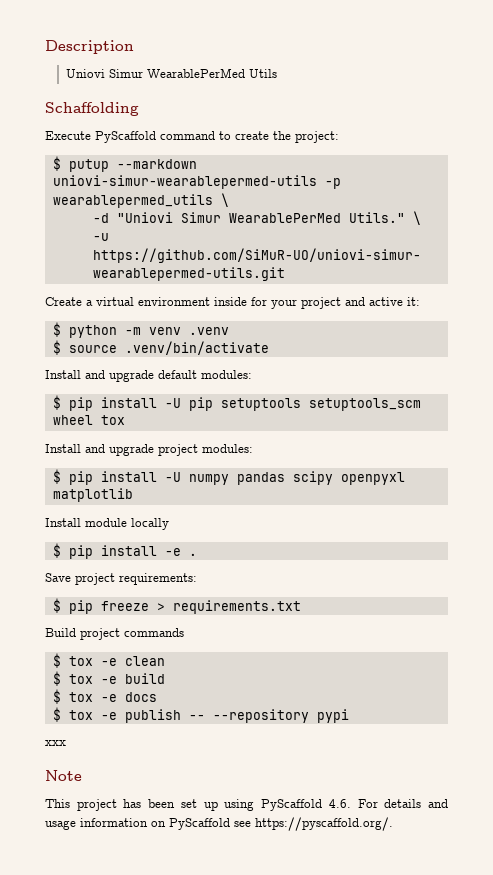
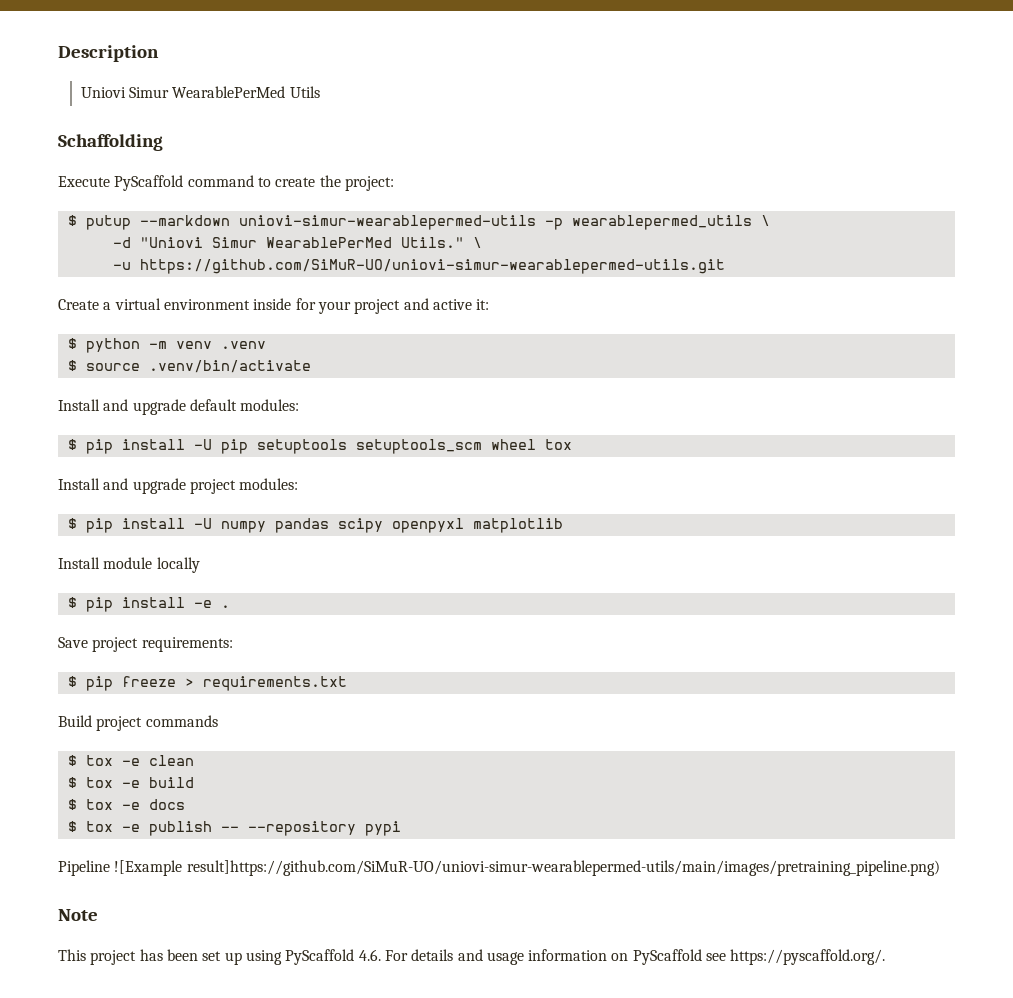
[45,740,66,746] xxx -> [58,860,940,876] Pipeline ![Example result]https://github.com/SiMuR-UO/uniovi-simur-wearablepermed-utils/main/images/pretraining_pipeline.png)

